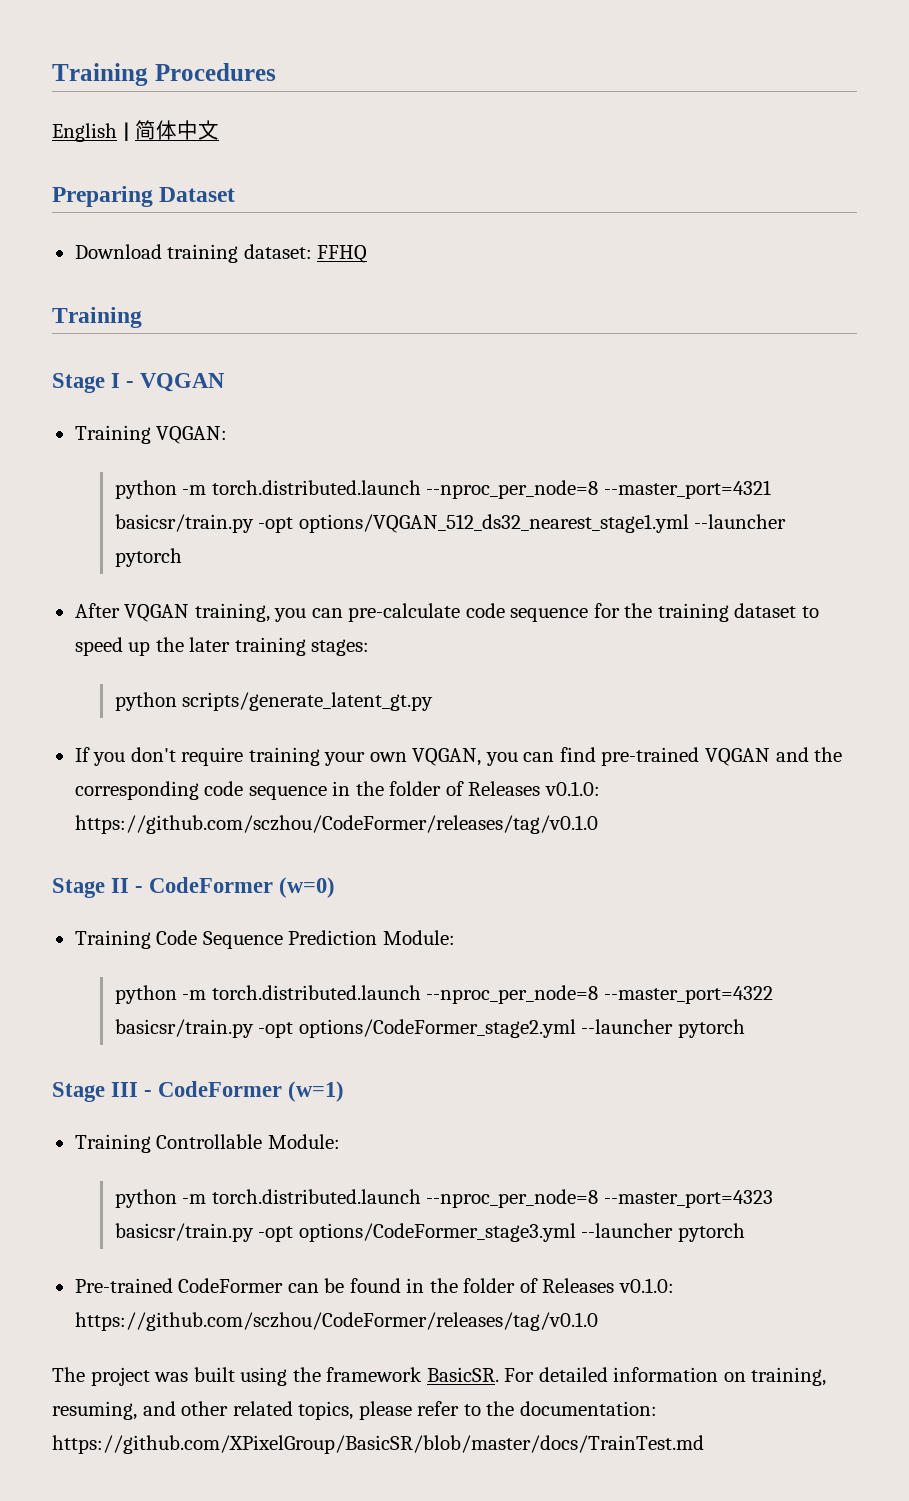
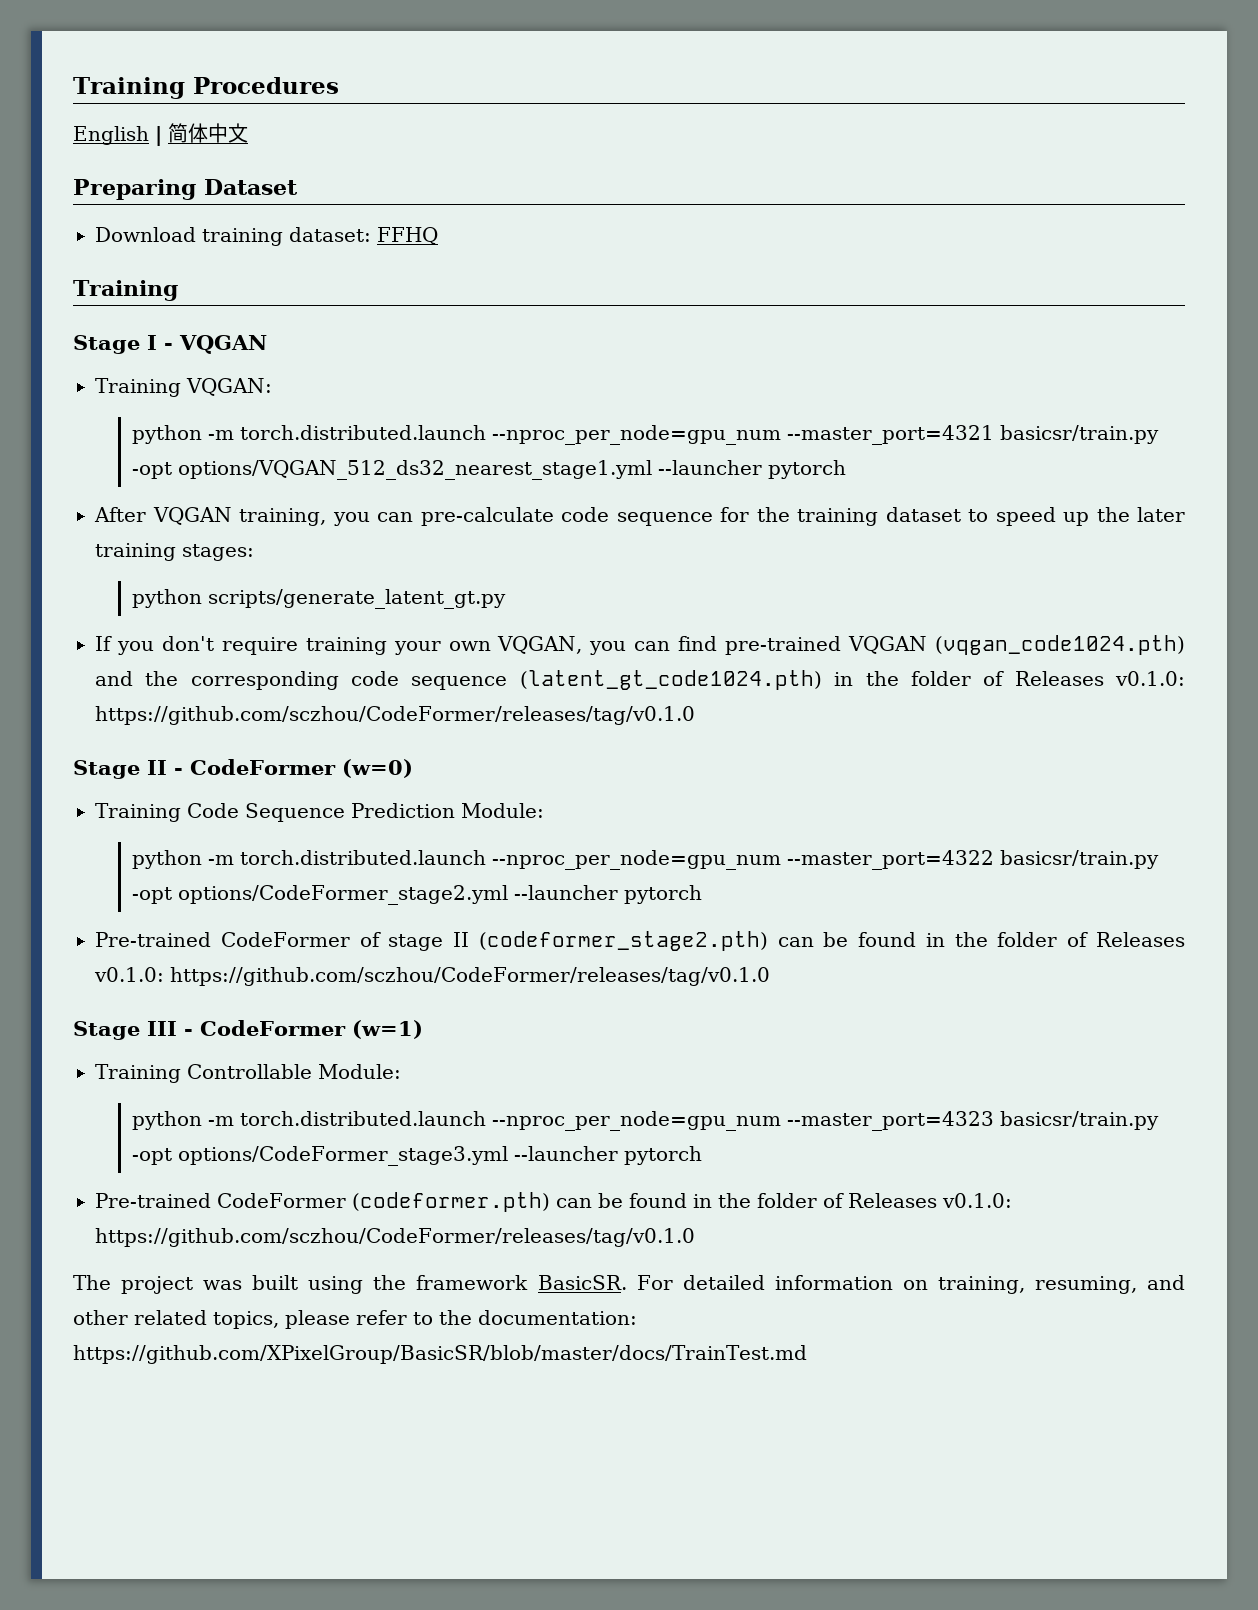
[426,480,599,499] --nproc_per_node=8 -> [492,425,782,445] --nproc_per_node=gpu_num
(770, 757) none -> [934,635,1185,655] (vqgan_code1024.pth)
(327, 793) none -> [519,670,822,690] (latent_gt_code1024.pth)
[426,985,599,1004] --nproc_per_node=8 -> [492,850,782,870] --nproc_per_node=gpu_num
(745, 1028) none -> [95,931,1186,951] [94,967,770,986] // Pre-trained CodeFormer of stage II (codeformer_stage2.pth) can be found in the folder of Releases v0.1.0: https://github.com/sczhou/CodeFormer/releases/tag/v0.1.0
[426,1189,599,1208] --nproc_per_node=8 -> [492,1111,782,1131] --nproc_per_node=gpu_num
(284, 1285) none -> [351,1192,550,1212] (codeformer.pth)

